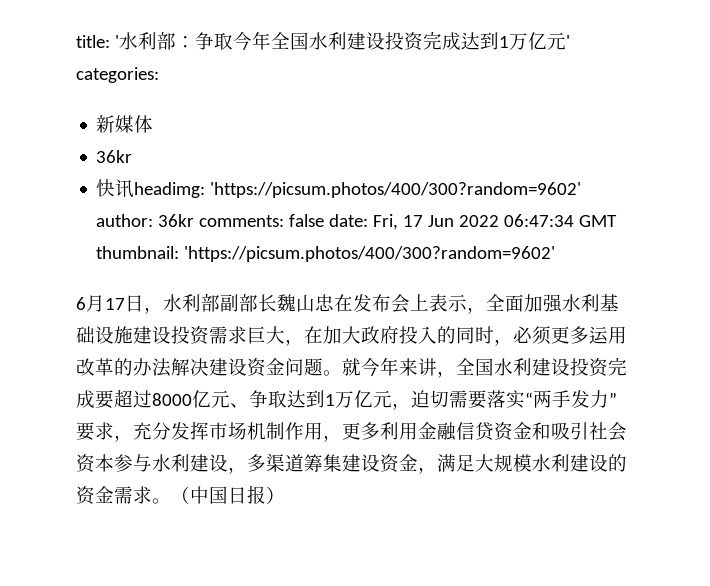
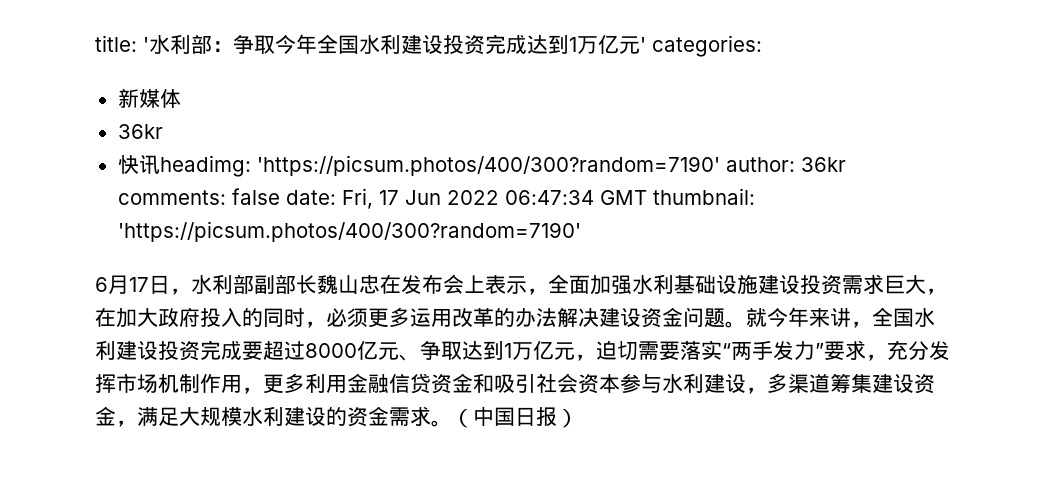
[210,182,582,198] 'https://picsum.photos/400/300?random=9602' -> [256,155,720,176] 'https://picsum.photos/400/300?random=7190'
[184,246,556,262] 'https://picsum.photos/400/300?random=9602' -> [117,221,581,242] 'https://picsum.photos/400/300?random=7190'

